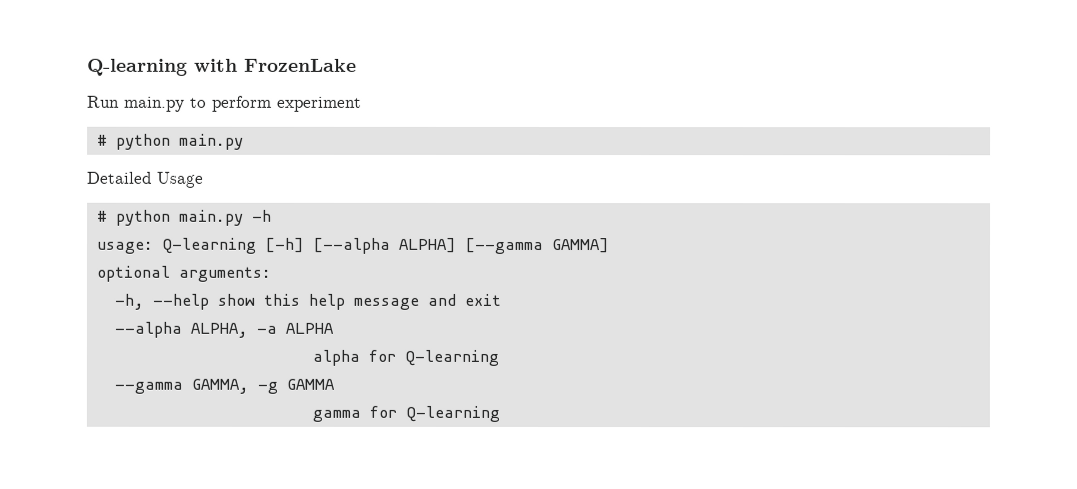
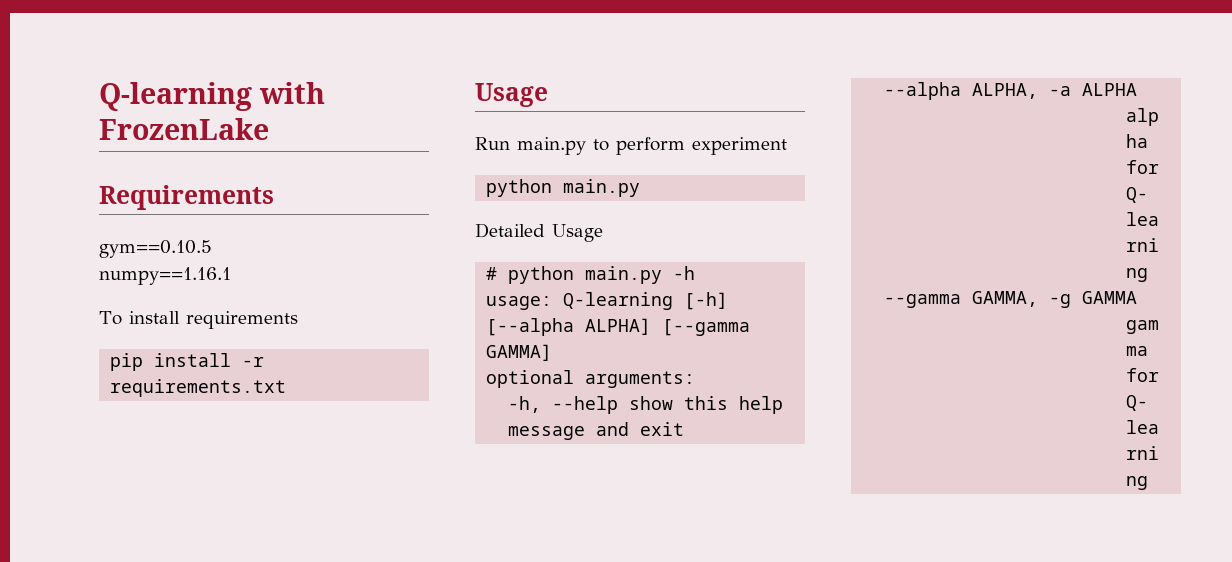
(357, 65) none -> [99,185,274,210] [99,240,212,258] [99,267,231,285] [99,311,298,329] [110,353,265,371] [110,379,287,397] [475,83,548,107] // Requirements // gym==0.10.5 // numpy==1.16.1 // To install requirements // pip install -r requirements.txt // Usage
[96,134,108,146] # -> (787, 146) none

